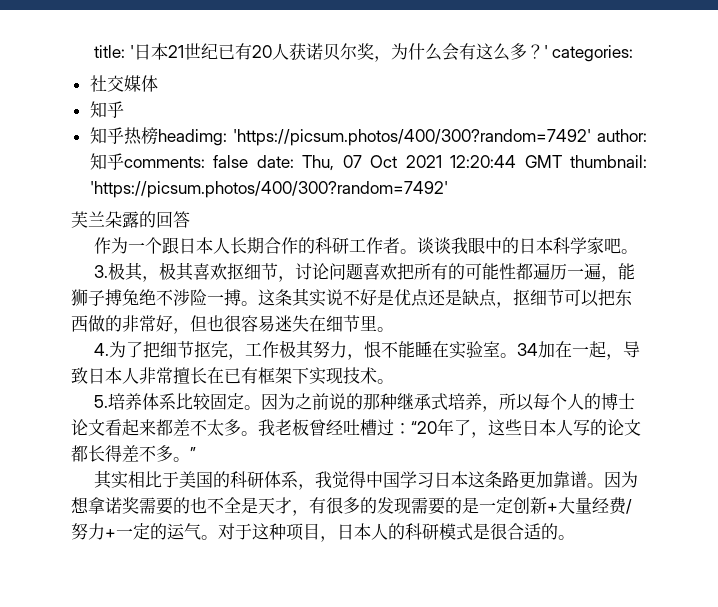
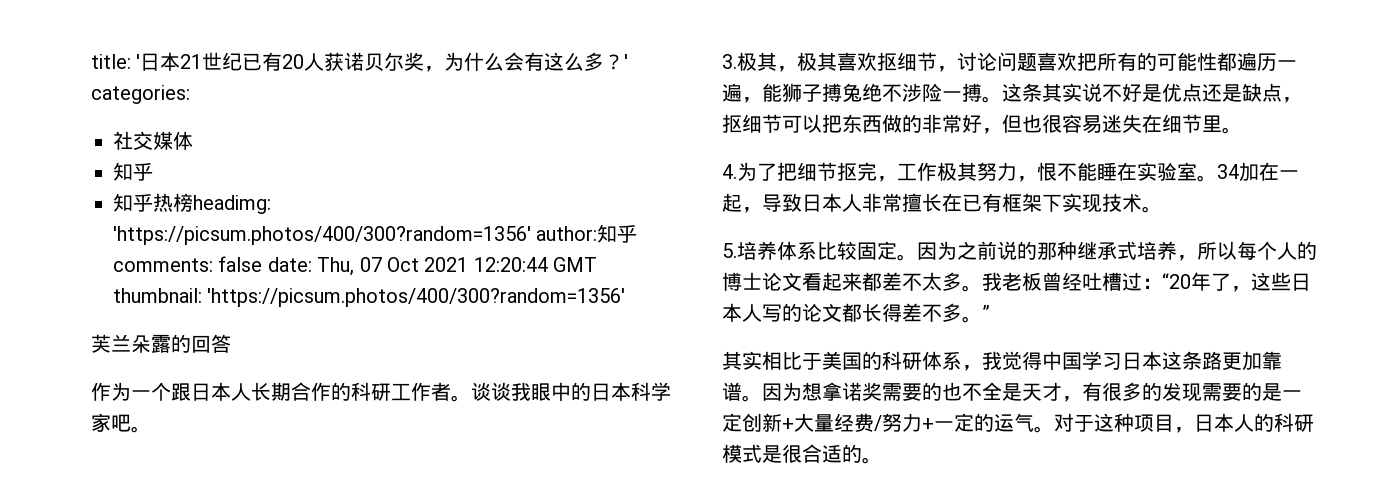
[232,129,591,146] 'https://picsum.photos/400/300?random=7492' -> [113,226,531,245] 'https://picsum.photos/400/300?random=1356'
[89,181,448,198] 'https://picsum.photos/400/300?random=7492' -> [207,288,626,307] 'https://picsum.photos/400/300?random=1356'

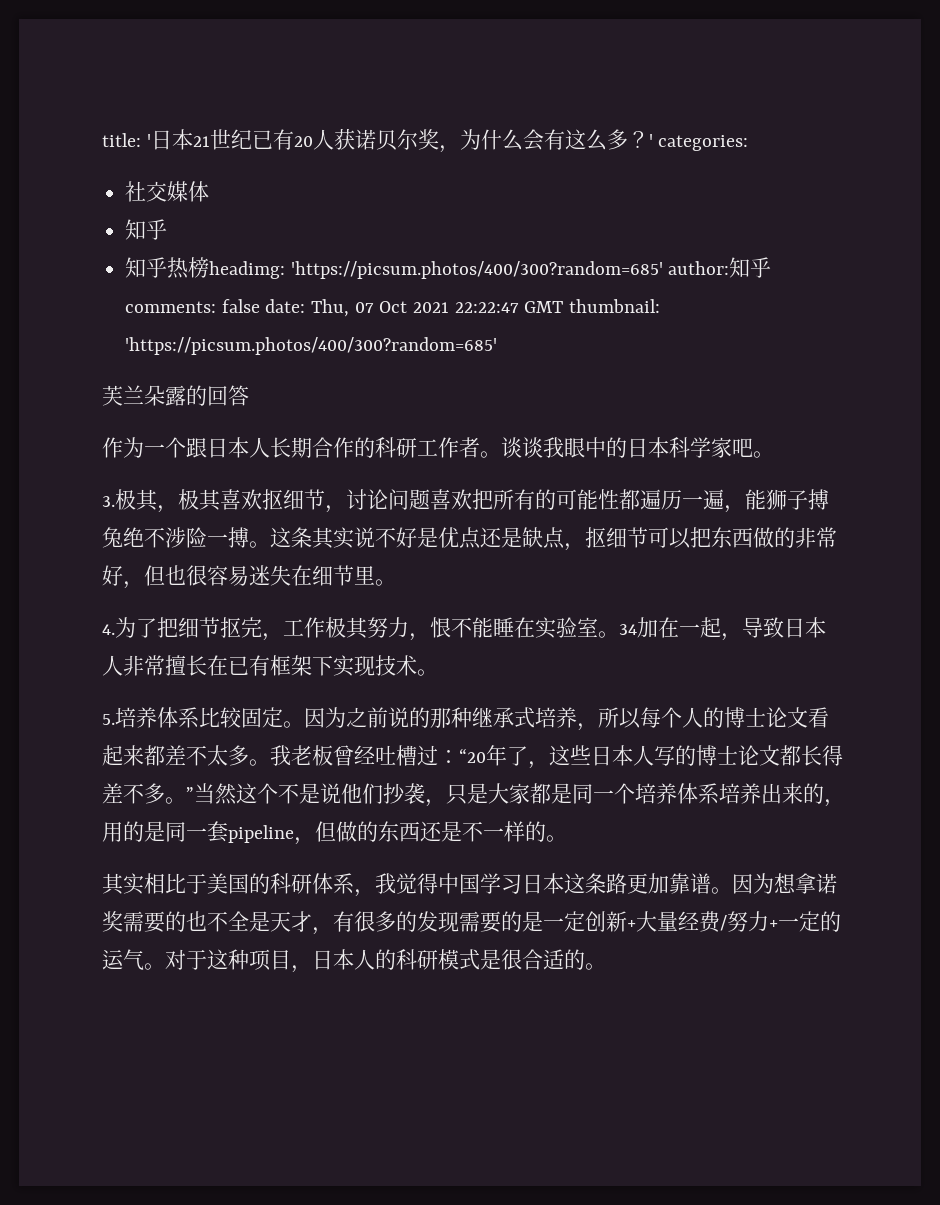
[113,226,531,245] 'https://picsum.photos/400/300?random=1356' -> [290,261,663,279] 'https://picsum.photos/400/300?random=685'
[473,257,548,272] 12:20:44 -> [454,302,519,313] 22:22:47
[207,288,626,307] 'https://picsum.photos/400/300?random=1356' -> [125,337,498,355] 'https://picsum.photos/400/300?random=685'
(802, 312) none -> [696,745,738,766] 博士
(990, 312) none -> [194,783,845,807] [102,821,567,845] 当然这个不是说他们抄袭，只是大家都是同一个培养体系培养出来的，用的是同一套pipeline，但做的东西还是不一样的。

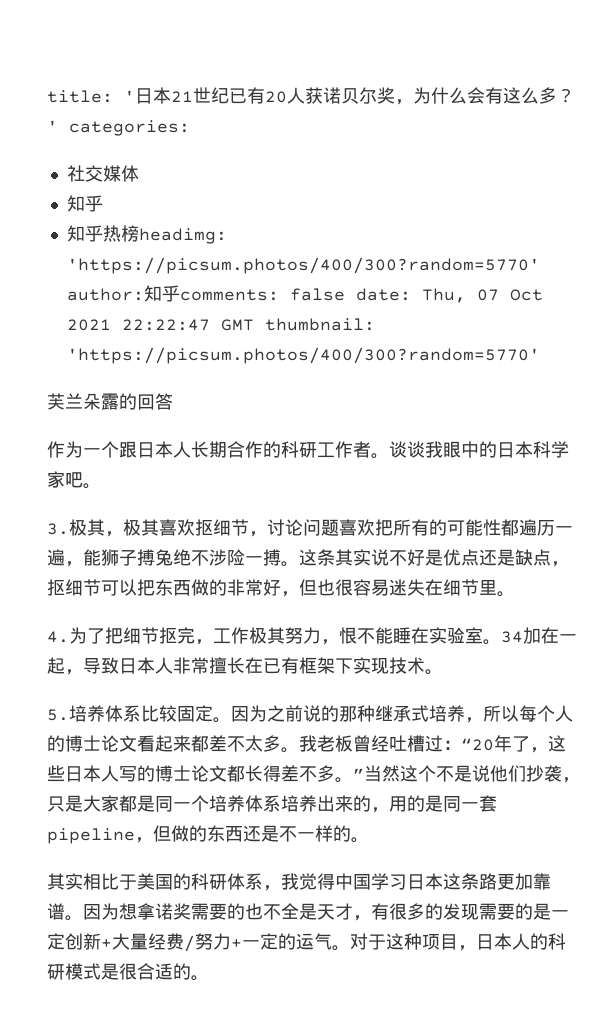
[290,261,663,279] 'https://picsum.photos/400/300?random=685' -> [66,257,540,274] 'https://picsum.photos/400/300?random=5770'
[125,337,498,355] 'https://picsum.photos/400/300?random=685' -> [66,347,540,364] 'https://picsum.photos/400/300?random=5770'

